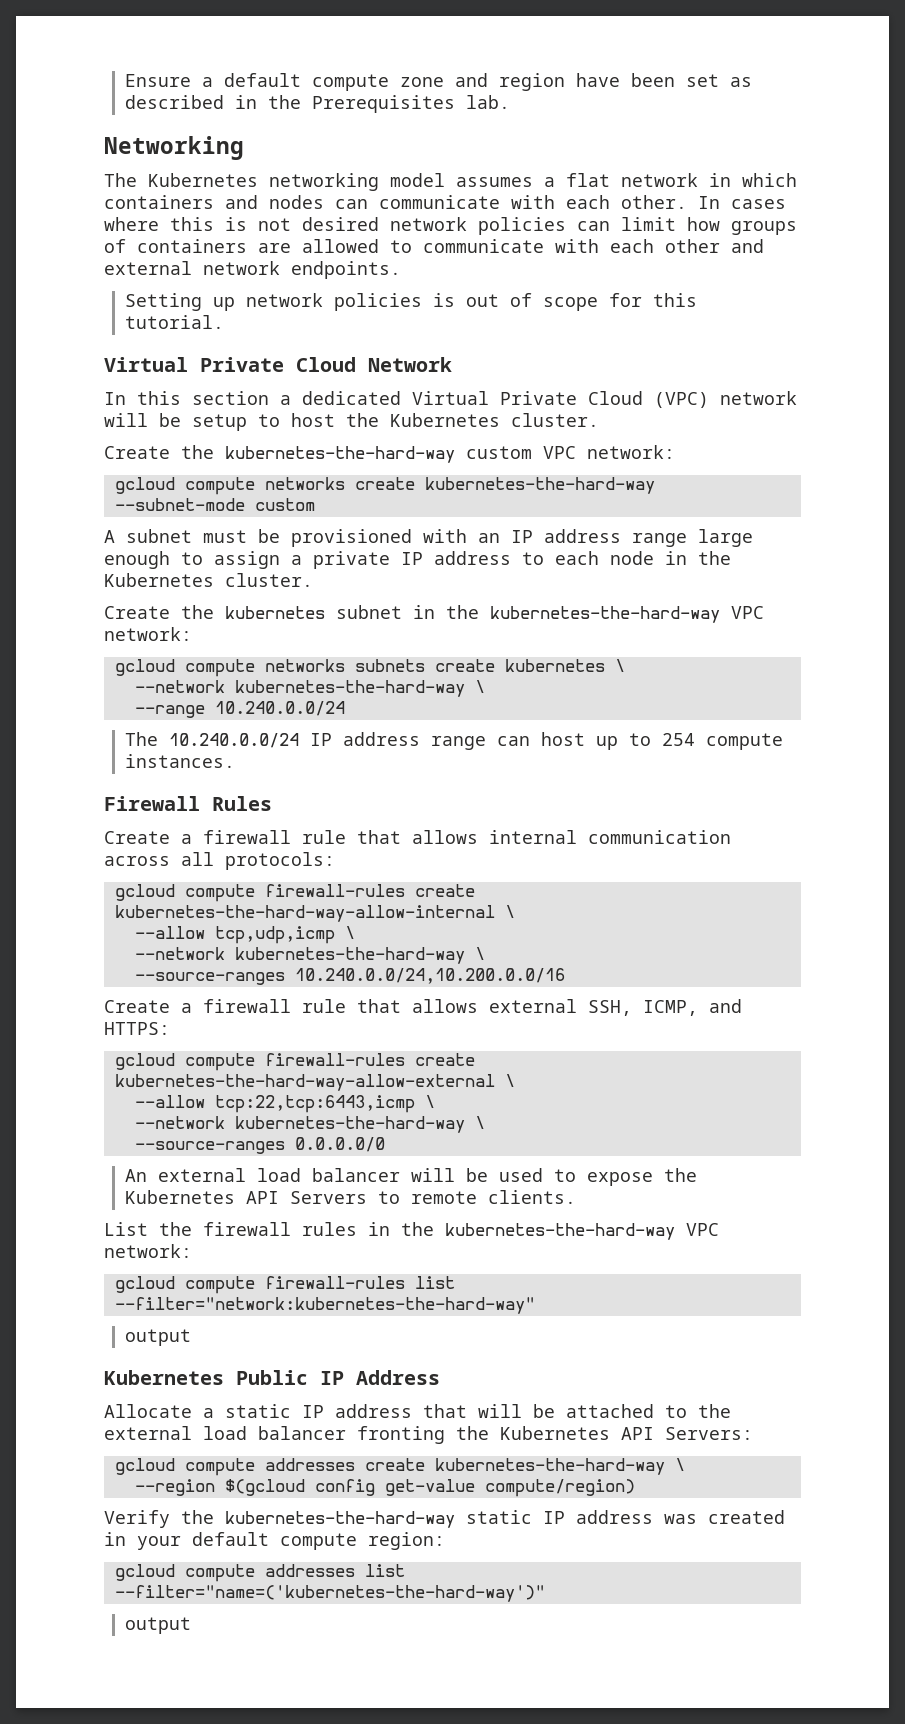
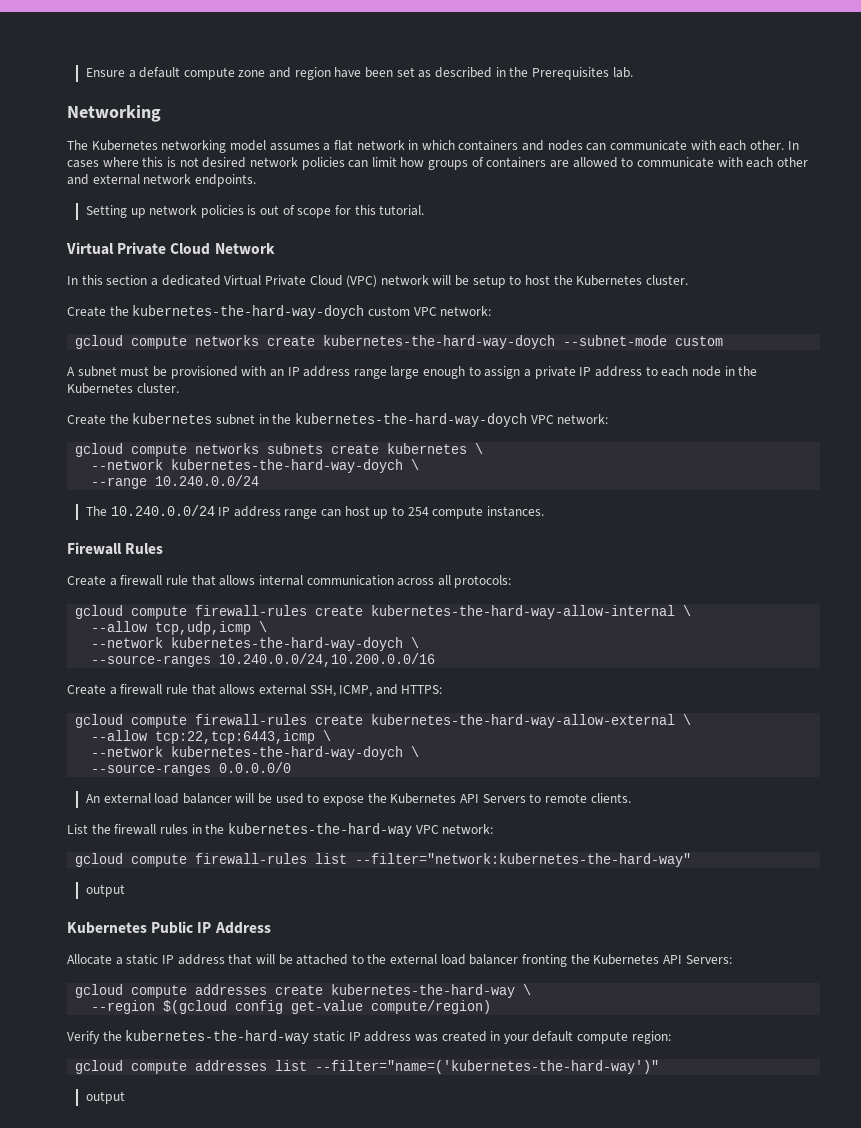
[225,446,455,463] kubernetes-the-hard-way -> [132,305,365,319] kubernetes-the-hard-way-doych
[424,477,655,494] kubernetes-the-hard-way -> [323,335,556,349] kubernetes-the-hard-way-doych
[490,606,720,623] kubernetes-the-hard-way -> [294,413,527,427] kubernetes-the-hard-way-doych
[234,680,465,697] kubernetes-the-hard-way -> [171,459,404,473] kubernetes-the-hard-way-doych
[234,947,465,964] kubernetes-the-hard-way -> [171,637,404,651] kubernetes-the-hard-way-doych
[234,1116,465,1133] kubernetes-the-hard-way -> [171,746,404,760] kubernetes-the-hard-way-doych

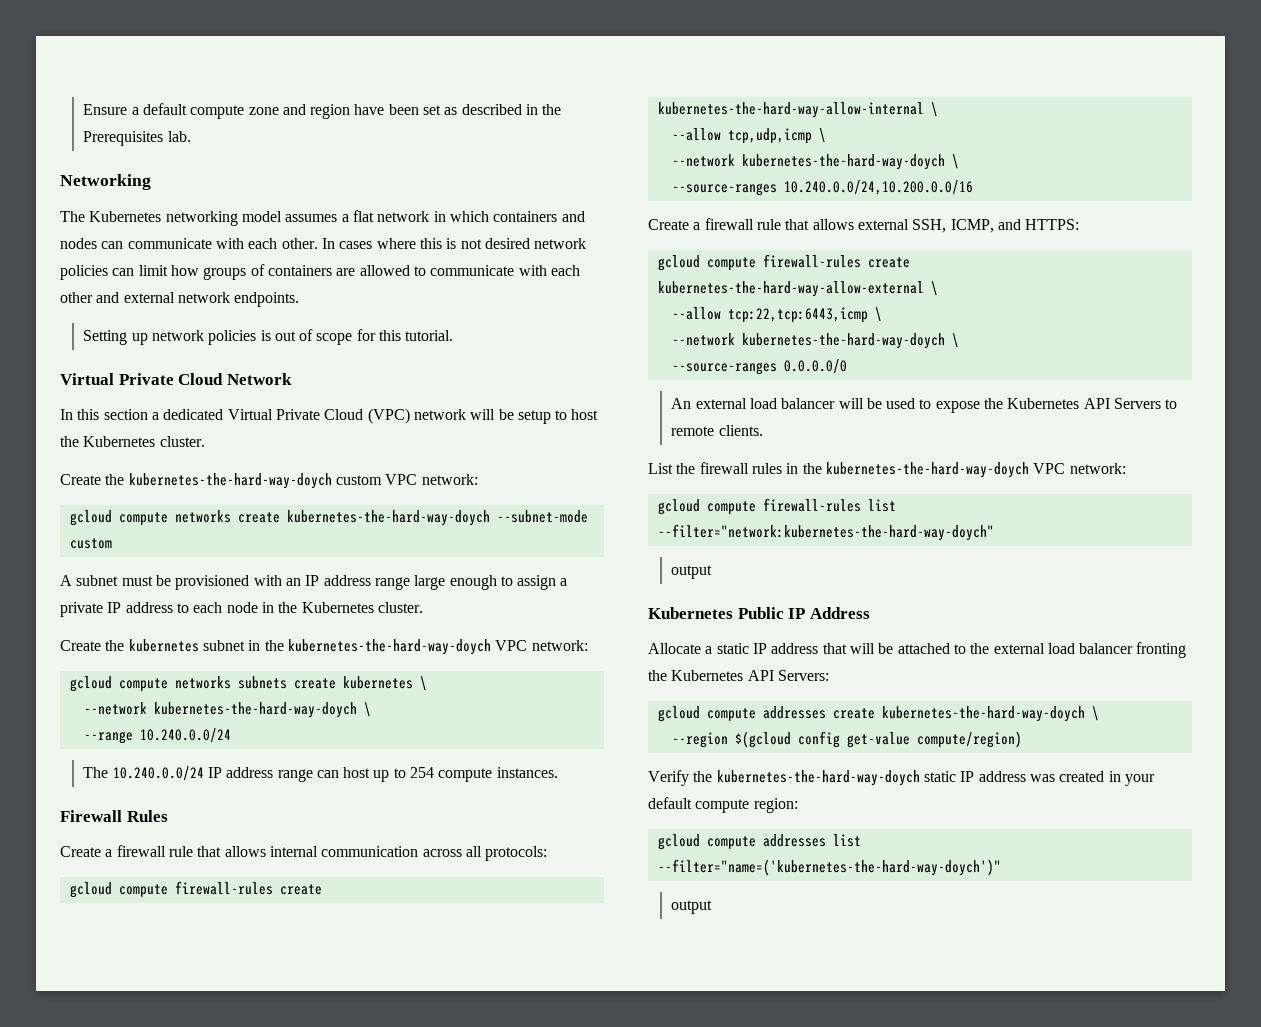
[227,823,412,837] kubernetes-the-hard-way -> [825,462,1029,478] kubernetes-the-hard-way-doych
[355,853,692,867] --filter="network:kubernetes-the-hard-way" -> [657,524,994,541] --filter="network:kubernetes-the-hard-way-doych"
[331,984,516,998] kubernetes-the-hard-way -> [881,706,1085,722] kubernetes-the-hard-way-doych
[125,1030,310,1044] kubernetes-the-hard-way -> [716,770,920,786] kubernetes-the-hard-way-doych
[315,1060,660,1074] --filter="name=('kubernetes-the-hard-way')" -> [657,859,1001,876] --filter="name=('kubernetes-the-hard-way-doych')"

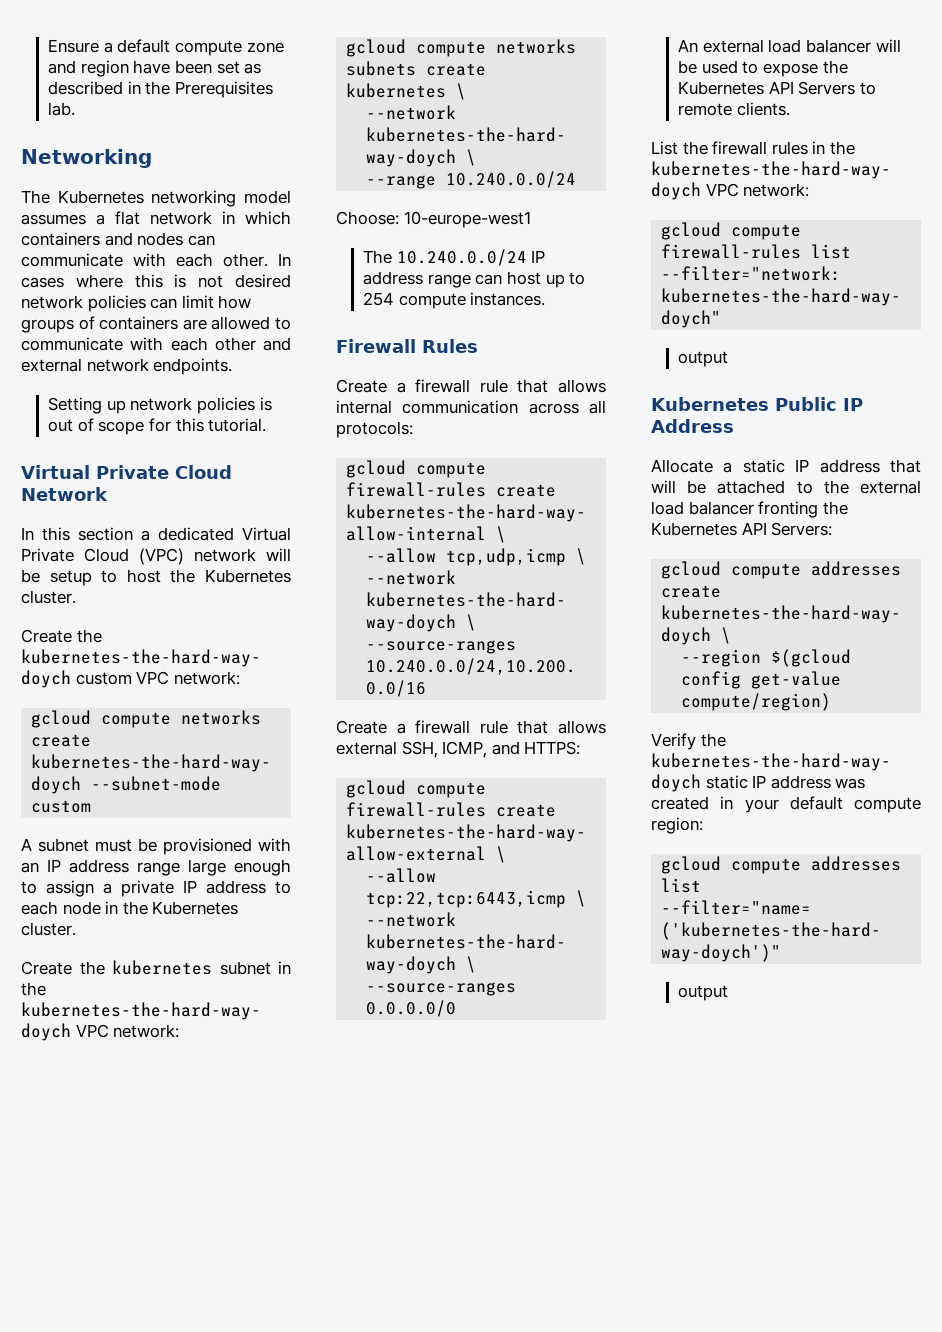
(231, 735) none -> [336,211,531,228] // Choose: 10-europe-west1

